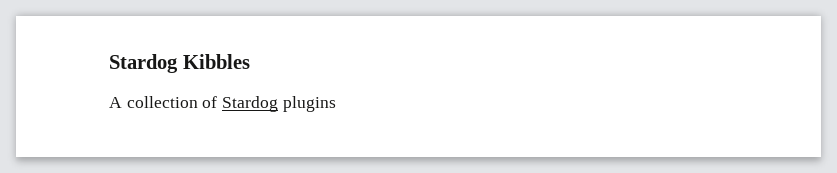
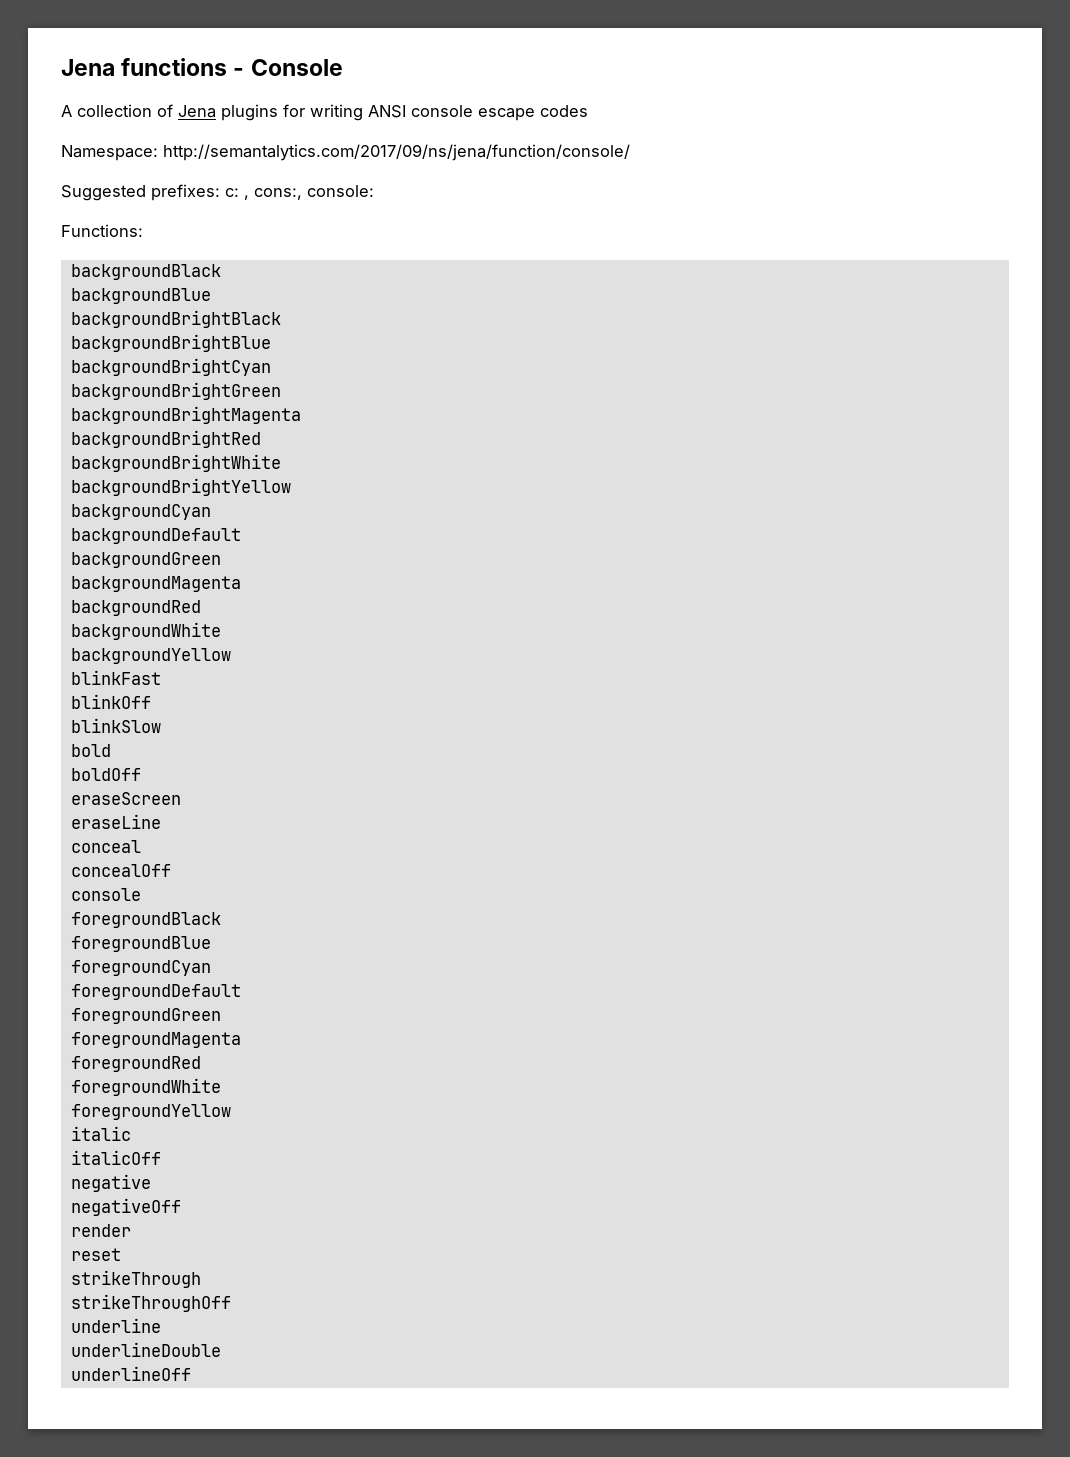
[109,54,250,73] Stardog Kibbles -> [61,58,343,76] Jena functions - Console
[222,96,336,112] Stardog plugins -> [178,104,588,121] [61,144,630,161] [61,184,374,201] [61,224,143,237] [70,264,221,280] [70,288,211,304] [70,310,281,328] [70,334,271,352] [70,358,271,376] [70,382,281,400] [70,406,301,424] [70,430,261,448] [70,454,281,472] [70,478,291,496] [70,504,211,520] [70,528,241,544] [70,552,221,568] [70,576,241,592] [70,600,201,616] [70,622,221,640] [70,648,231,664] [70,670,161,685] [70,694,151,709] [70,718,161,733] [70,744,111,757] [70,768,141,781] [70,792,181,805] [70,814,161,829] [70,840,141,853] [70,864,171,877] [70,888,141,901] [70,912,221,928] [70,936,211,952] [70,960,211,976] [70,984,241,1000] [70,1008,221,1024] [70,1032,241,1048] [70,1056,201,1072] [70,1078,221,1096] [70,1104,231,1120] [70,1126,131,1141] [70,1150,161,1165] [70,1174,151,1192] [70,1198,181,1216] [70,1224,131,1237] [70,1248,121,1261] [70,1270,201,1288] [70,1294,231,1312] [70,1318,161,1333] [70,1342,221,1357] [70,1366,191,1381] Jena plugins for writing ANSI console escape codes // Namespace: http://semantalytics.com/2017/09/ns/jena/function/console/ // Suggested prefixes: c: , cons:, console: // Functions: // backgroundBlack // backgroundBlue // backgroundBrightBlack // backgroundBrightBlue // backgroundBrightCyan // backgroundBrightGreen // backgroundBrightMagenta // backgroundBrightRed // backgroundBrightWhite // backgroundBrightYellow // backgroundCyan // backgroundDefault // backgroundGreen // backgroundMagenta // backgroundRed // backgroundWhite // backgroundYellow // blinkFast // blinkOff // blinkSlow // bold // boldOff // eraseScreen // eraseLine // conceal // concealOff // console // foregroundBlack // foregroundBlue // foregroundCyan // foregroundDefault // foregroundGreen // foregroundMagenta // foregroundRed // foregroundWhite // foregroundYellow // italic // italicOff // negative // negativeOff // render // reset // strikeThrough // strikeThroughOff // underline // underlineDouble // underlineOff

